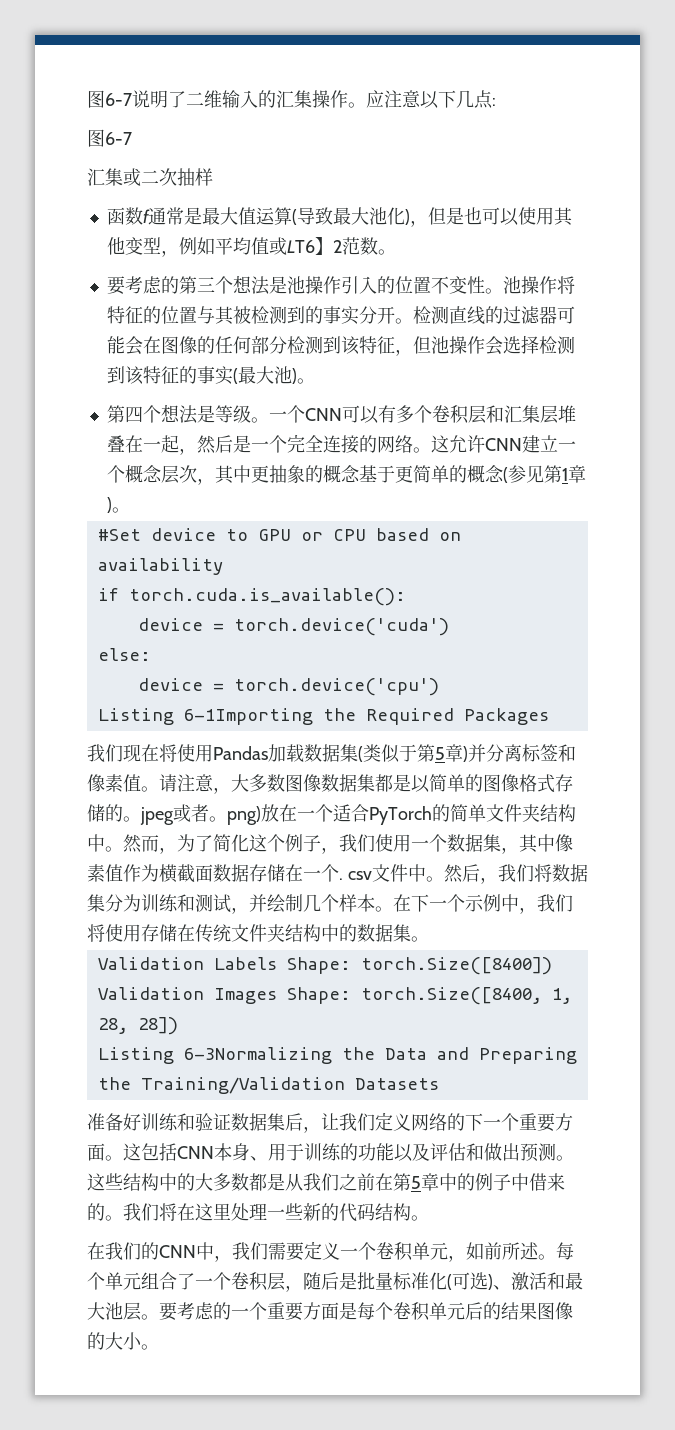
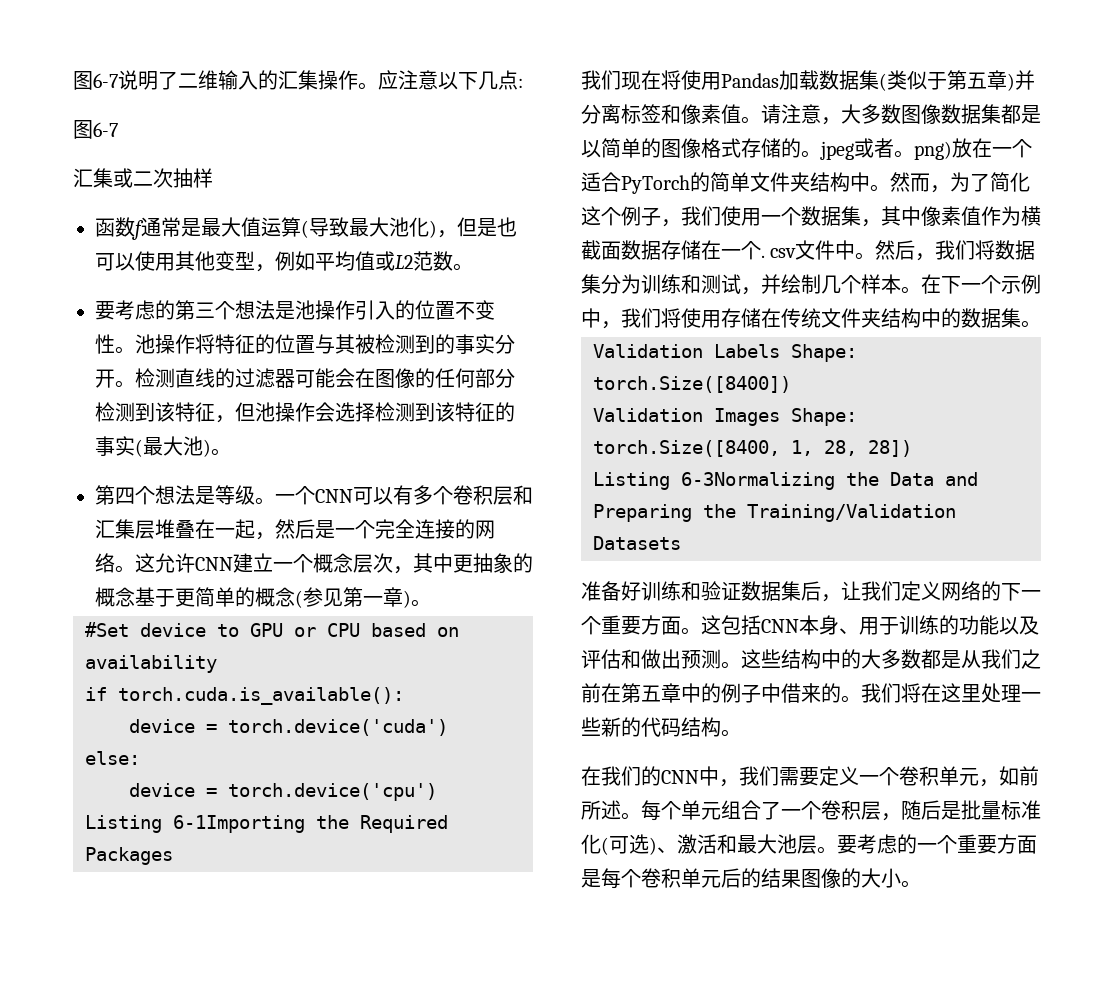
[286,237,342,255] LT6】2 -> [395,255,413,269] L2
[561,468,568,481] 1 -> [363,596,383,605] 一
[435,747,445,760] 5 -> [967,72,987,89] 五
[411,1176,421,1189] 5 -> [641,685,661,702] 五

